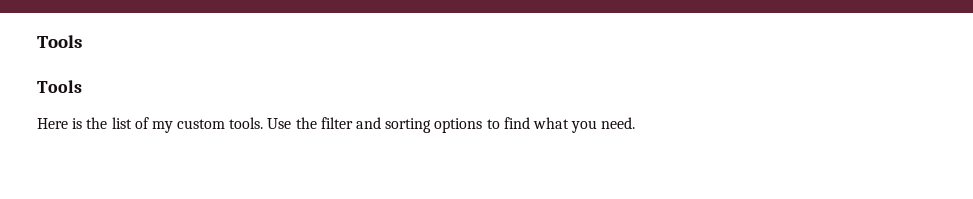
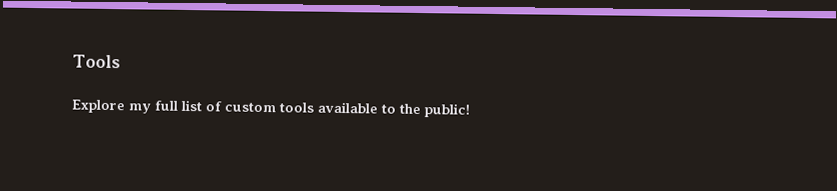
[37,35,82,48] [37,80,82,93] [37,117,636,133] Tools // Tools // Here is the list of my custom tools. Use the filter and sorting options to find what you need. -> [72,54,121,69] [71,99,470,118] Tools // Explore my full list of custom tools available to the public!

